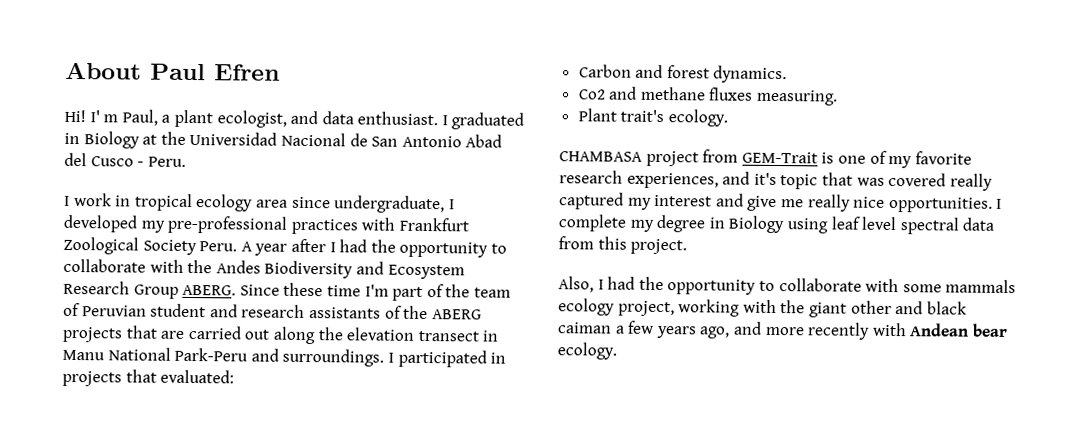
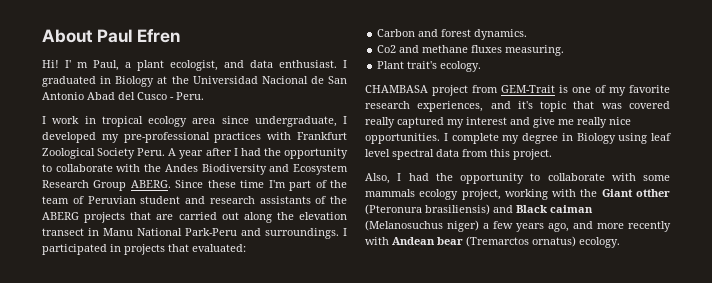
[808,300,967,318] [557,322,612,334] giant other and black caiman -> [601,189,670,197] [365,204,593,215] [365,220,479,232] Giant otther (Pteronura brasiliensis) and Black caiman (Melanosuchus niger)
(1008, 330) none -> [466,236,576,247] (Tremarctos ornatus)

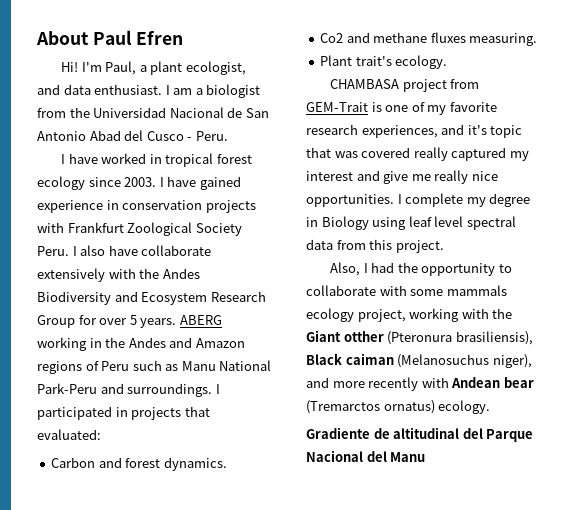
[65,60,88,68] I' m -> [81,62,102,72] I'm
[42,76,168,87] graduated in Biology at -> [173,84,261,98] [37,108,66,118] am a biologist from
[52,116,347,127] [42,132,262,143] work in tropical ecology area since undergraduate, I developed my pre-professional practices -> [68,153,252,167] [37,176,241,190] [37,200,256,213] have worked in tropical forest ecology since 2003. I have gained experience in conservation projects
[168,148,348,159] [42,164,113,172] A year after I had the opportunity to collaborate -> [72,245,212,256] [37,268,105,282] I also have collaborate extensively
[130,180,348,191] [42,196,347,204] [42,212,347,223] [42,228,99,236] ABERG. Since these time I'm part of the team of Peruvian student and research assistants of the ABERG projects that are carried out along the elevation transect in -> [78,315,222,328] [37,337,245,351] [37,360,179,374] for over 5 years. ABERG working in the Andes and Amazon regions of Peru such as
[425,204,513,215] brasiliensis) and -> [455,331,533,345] brasiliensis),
[447,220,569,232] niger) a few years ago, -> [492,354,532,368] niger),
(620, 242) none -> [306,427,534,442] [306,450,426,462] // Gradiente de altitudinal del Parque Nacional del Manu

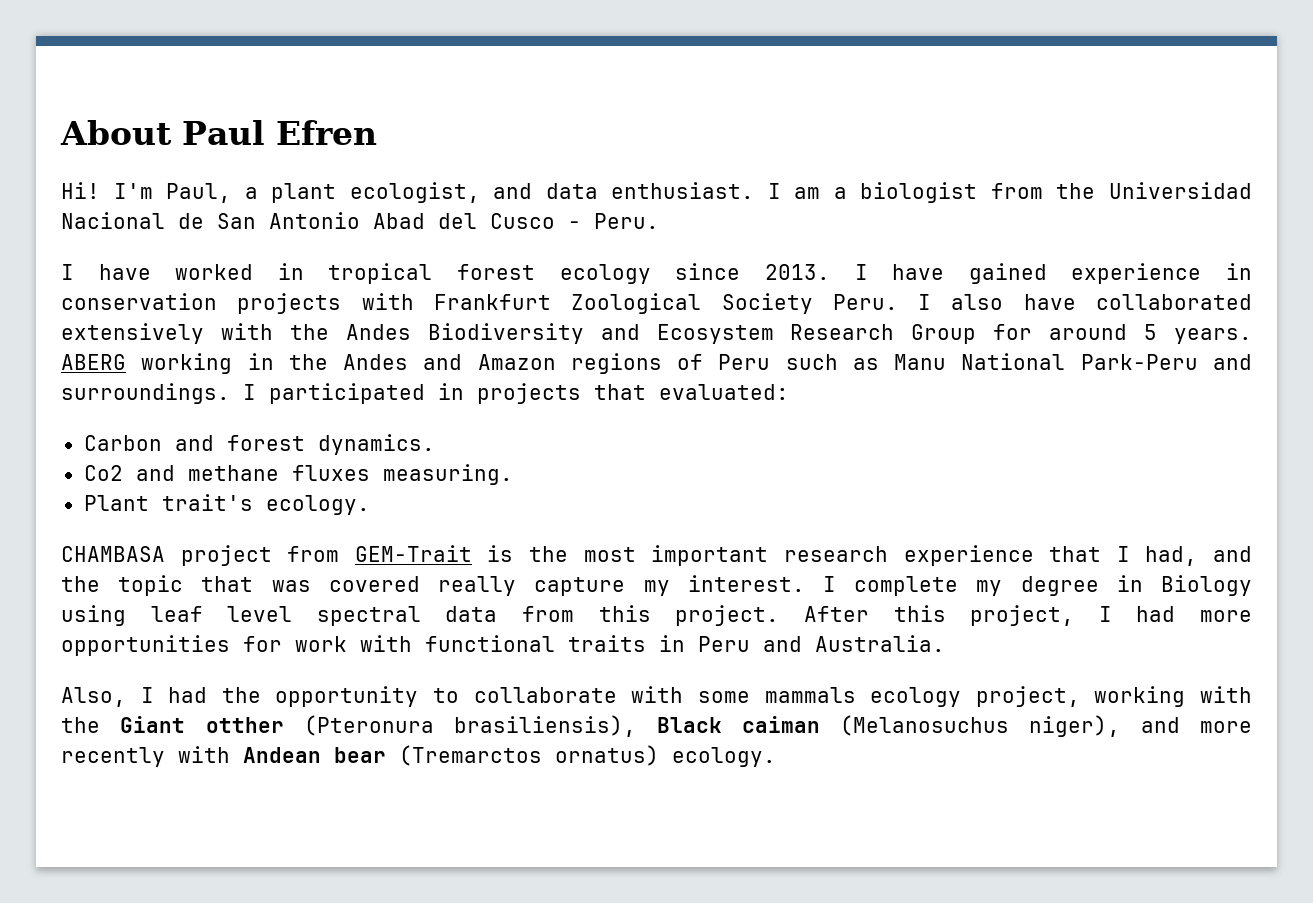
[124,177,157,187] 2003. -> [764,264,830,280] 2013.
[141,245,212,256] collaborate -> [1095,294,1252,310] collaborated
[99,318,128,325] over -> [1049,324,1128,340] around
[385,102,497,115] [306,124,487,138] one of my favorite research experiences, and it's -> [529,545,1252,566] [61,576,100,592] the most important research experience that I had, and the
[451,147,529,161] [306,170,498,184] [306,194,394,207] captured my interest and give me really nice opportunities. -> [534,575,805,596] capture my interest.
(444, 246) none -> [803,605,1252,626] [61,635,945,656] After this project, I had more opportunities for work with functional traits in Peru and Australia.
[306,427,534,442] [306,450,426,462] // Gradiente de altitudinal del Parque Nacional del Manu -> (776, 757) none

